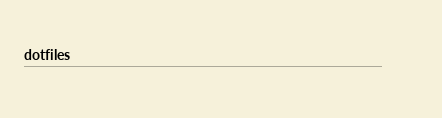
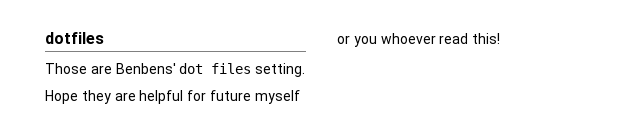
(70, 54) none -> [45,63,306,77] [45,90,300,104] [337,33,501,47] // Those are Benbens' dot files setting. // Hope they are helpful for future myself or you whoever read this!

